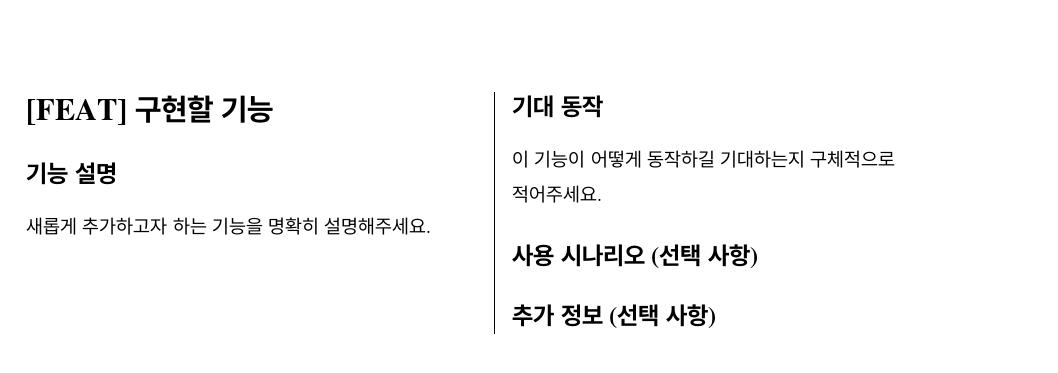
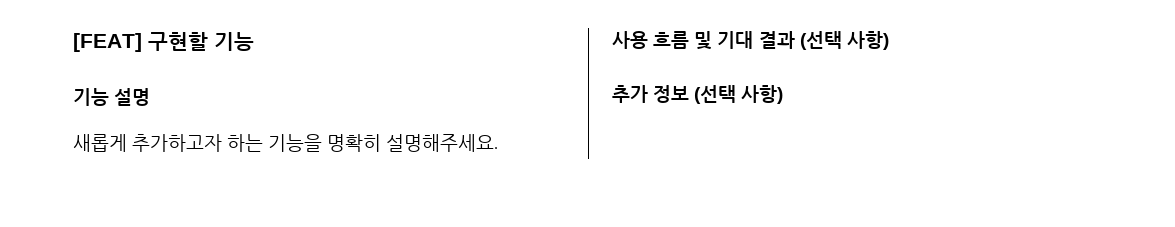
[512,95,603,118] [512,150,896,168] [512,185,602,203] [512,244,645,267] 기대 동작 // 이 기능이 어떻게 동작하길 기대하는지 구체적으로 적어주세요. // 사용 시나리오 -> [612,31,795,50] 사용 흐름 및 기대 결과

